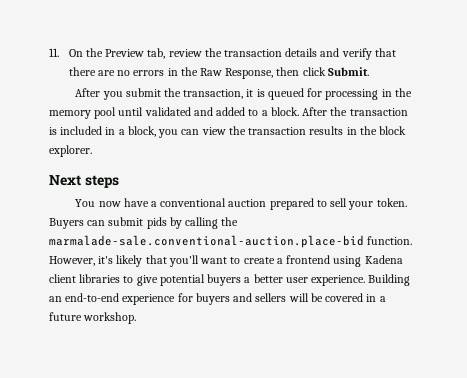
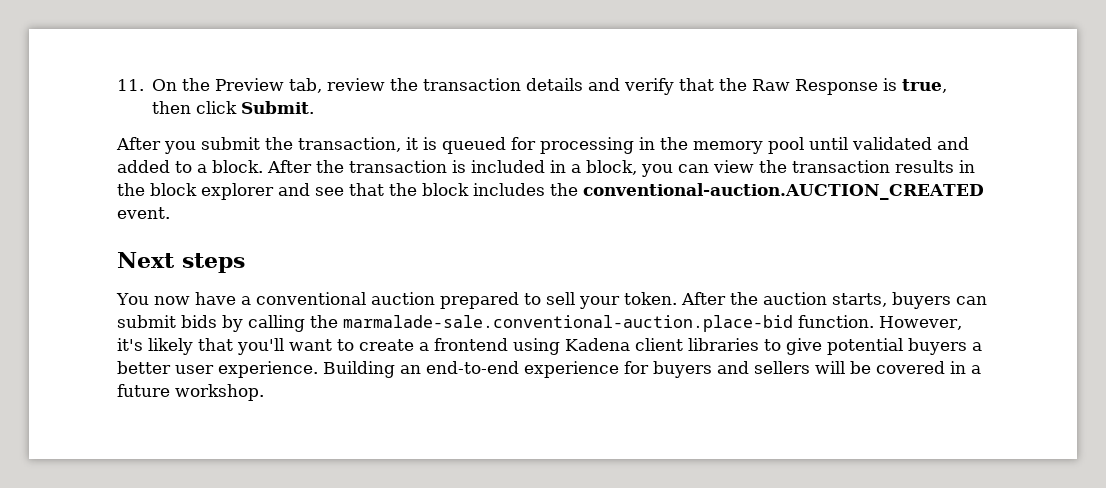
[68,67,274,79] there are no errors in the Raw Response, -> [719,78,948,95] the Raw Response is true,
[49,145,92,157] explorer. -> [201,183,984,200] [117,207,170,219] explorer and see that the block includes the conventional-auction.AUCTION_CREATED event.
[49,218,84,229] Buyers -> [680,292,951,309] After the auction starts, buyers
[146,217,167,229] pids -> [181,315,217,328] bids

